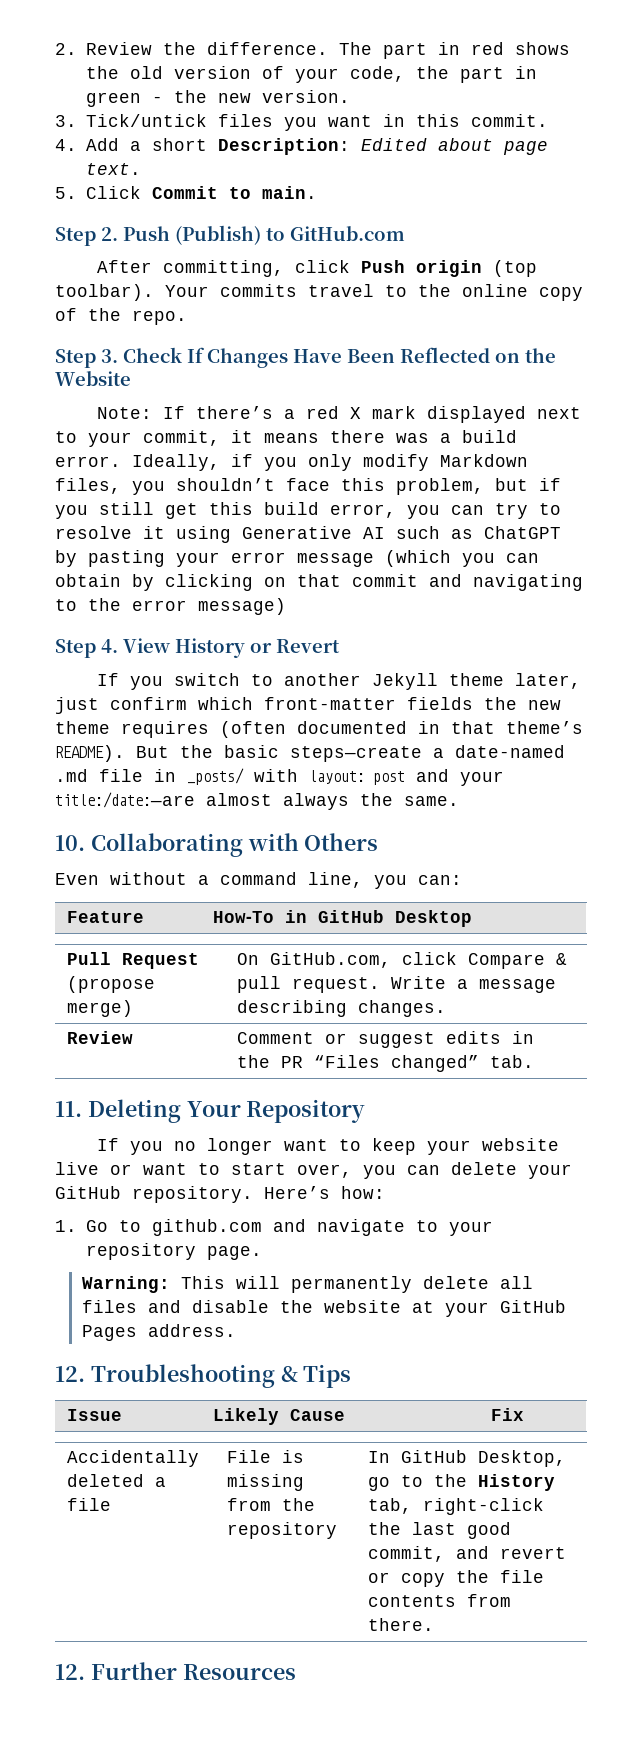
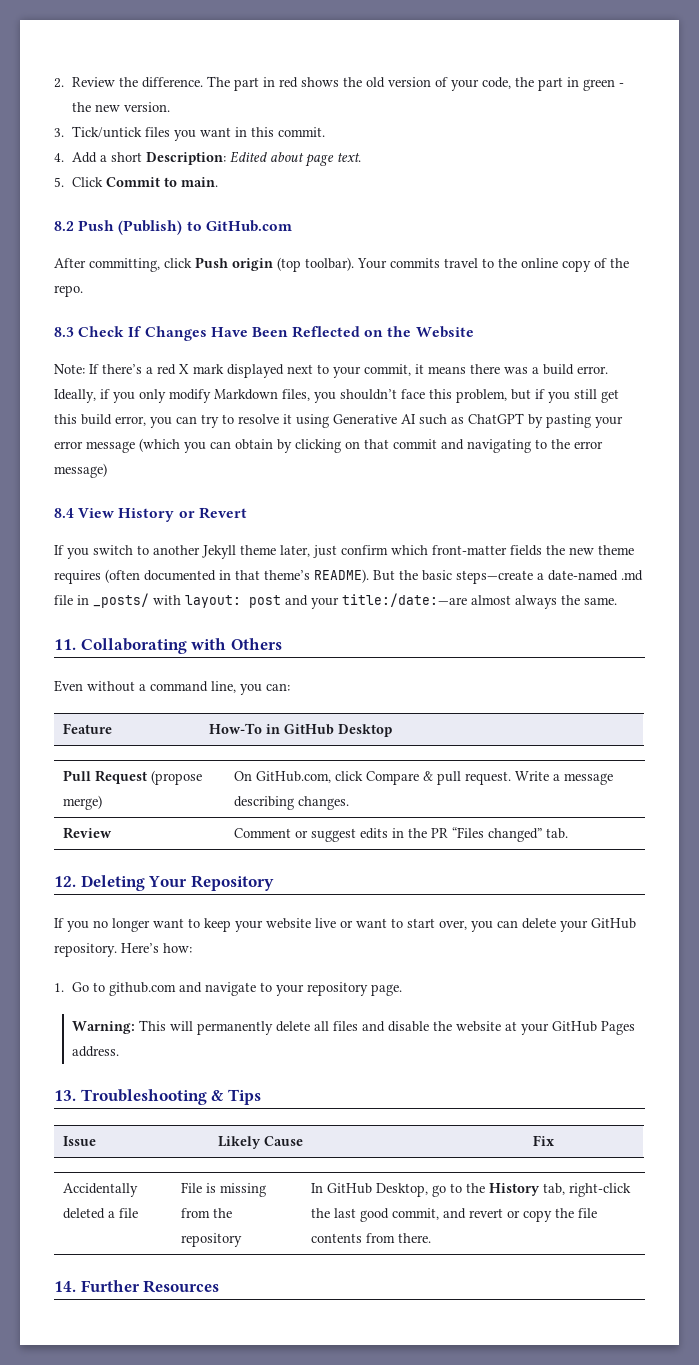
[55,227,118,246] Step 2. -> [54,221,74,231] 8.2
[55,349,118,368] Step 3. -> [54,327,74,337] 8.3
[55,639,118,658] Step 4. -> [54,508,74,518] 8.4
[55,835,85,851] 10. -> [54,639,76,650] 11.
[55,1101,82,1117] 11. -> [54,876,76,887] 12.
[55,1366,85,1382] 12. -> [54,1090,76,1101] 13.
[55,1664,85,1680] 12. -> [54,1281,76,1292] 14.

